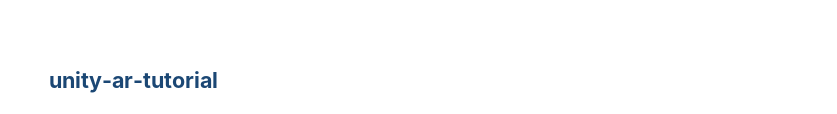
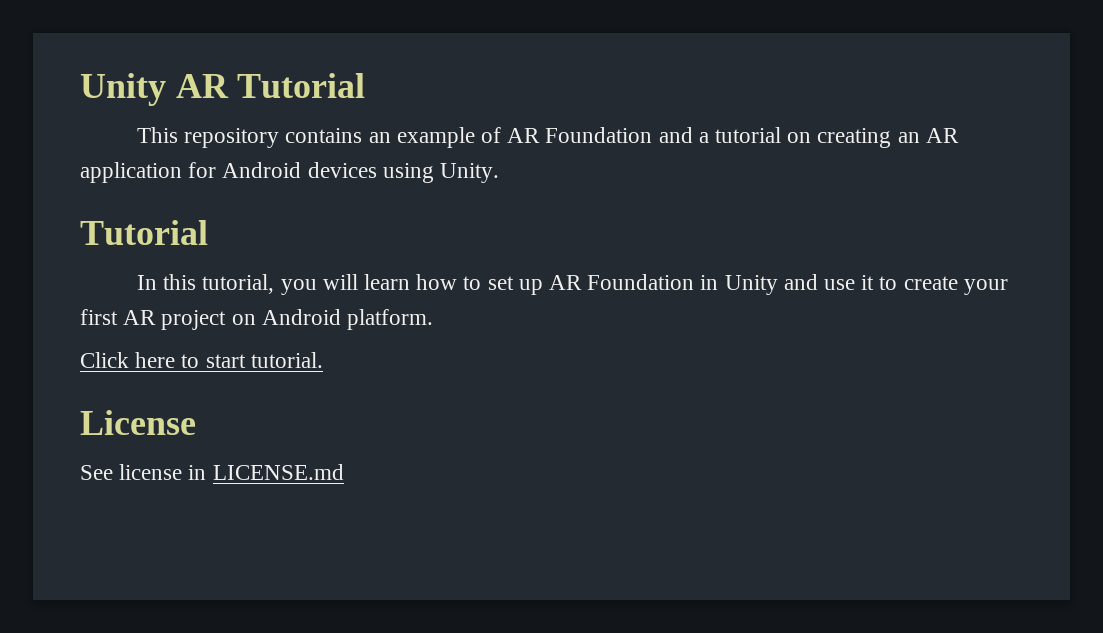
[49,71,218,93] unity-ar-tutorial -> [80,73,366,106] [136,127,959,148] [80,162,500,183] [80,220,208,245] [136,274,1008,295] [80,309,434,330] [80,352,323,368] [80,410,196,435] [80,464,344,480] Unity AR Tutorial // This repository contains an example of AR Foundation and a tutorial on creating an AR application for Android devices using Unity. // Tutorial // In this tutorial, you will learn how to set up AR Foundation in Unity and use it to create your first AR project on Android platform. // Click here to start tutorial. // License // See license in LICENSE.md

